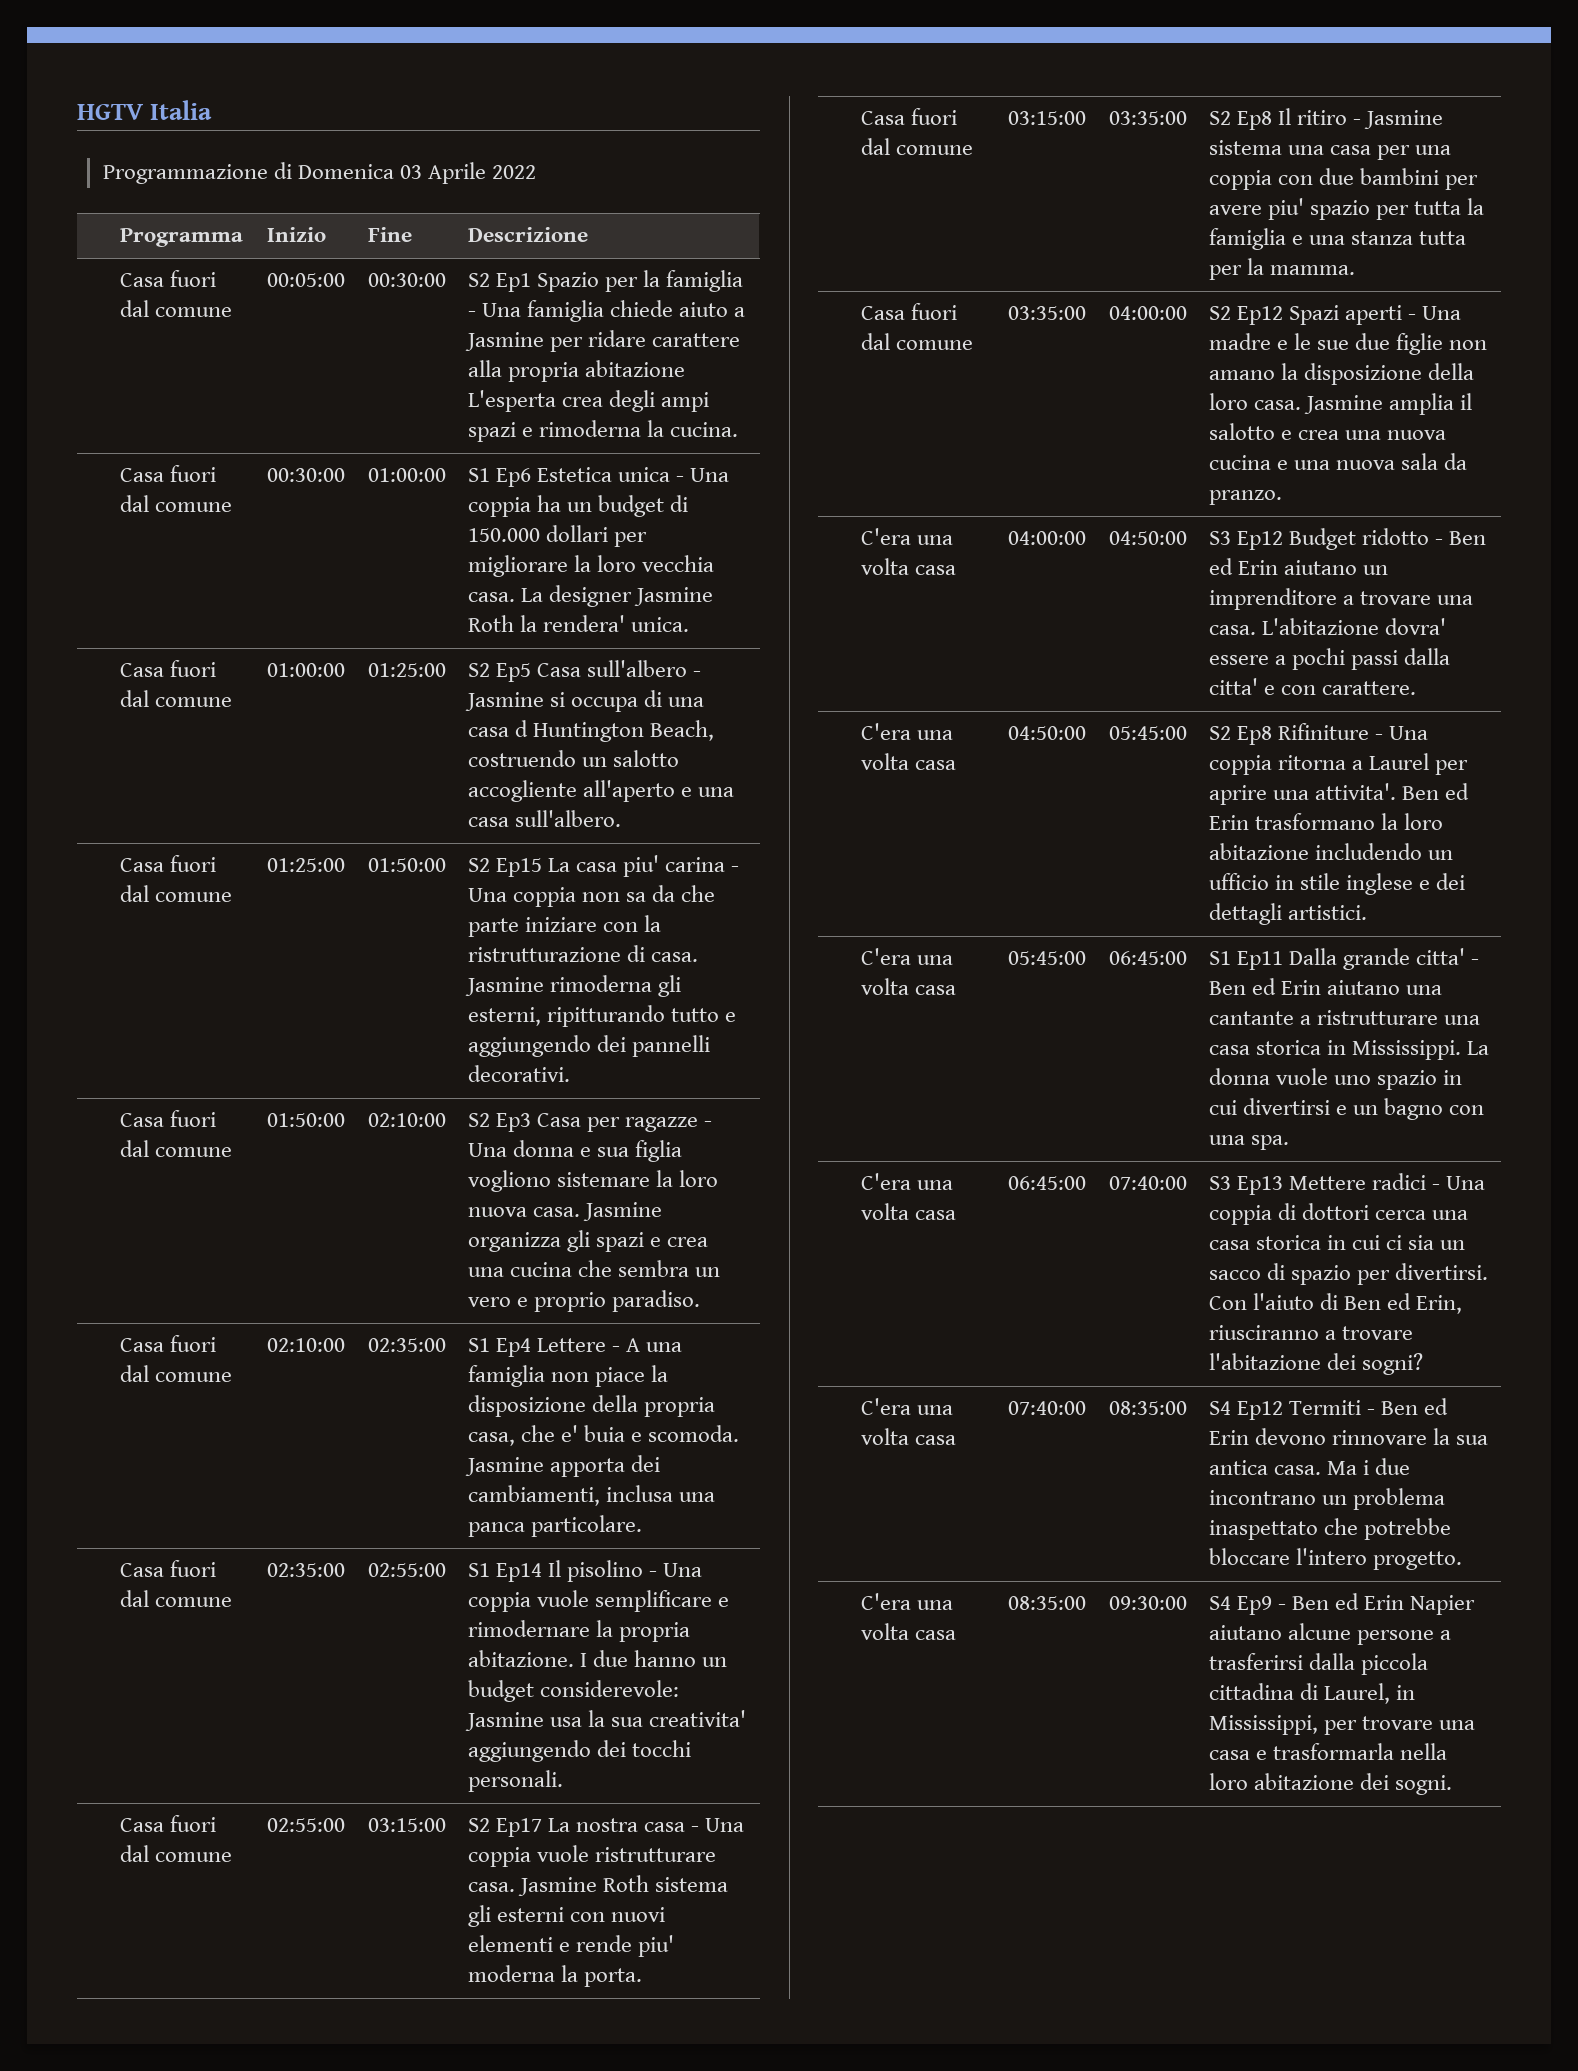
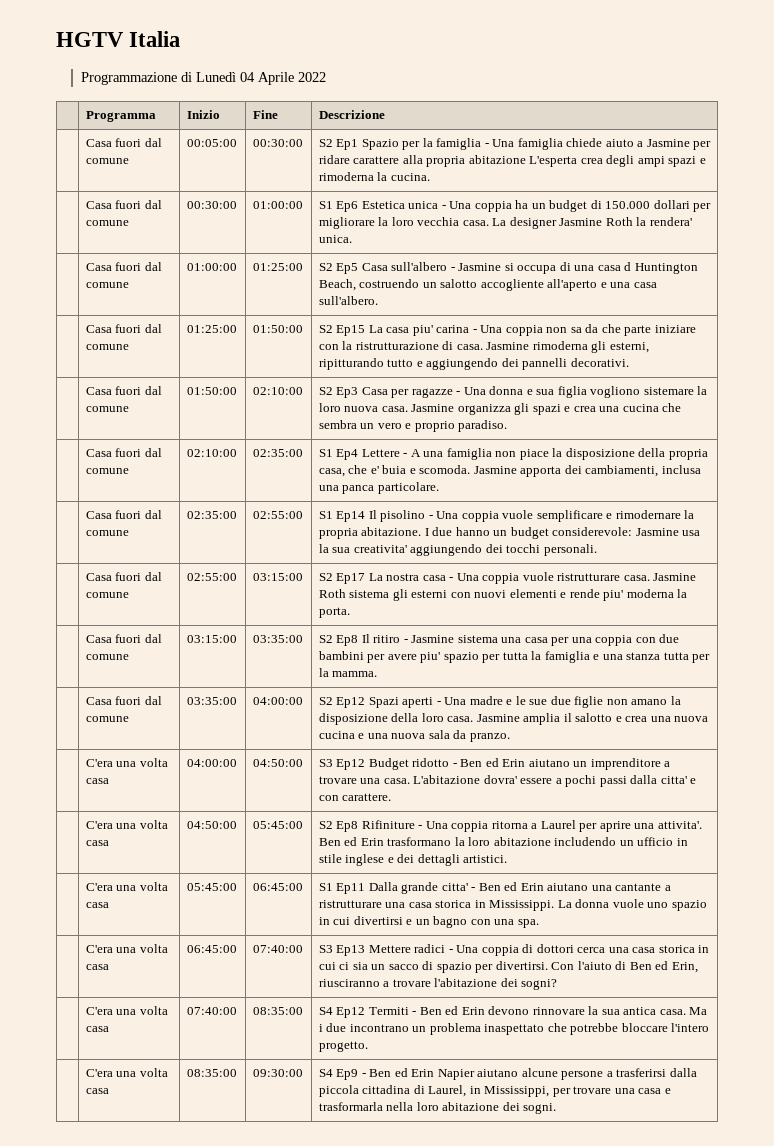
[298,164,423,179] Domenica 03 -> [196,72,256,82] Lunedì 04

